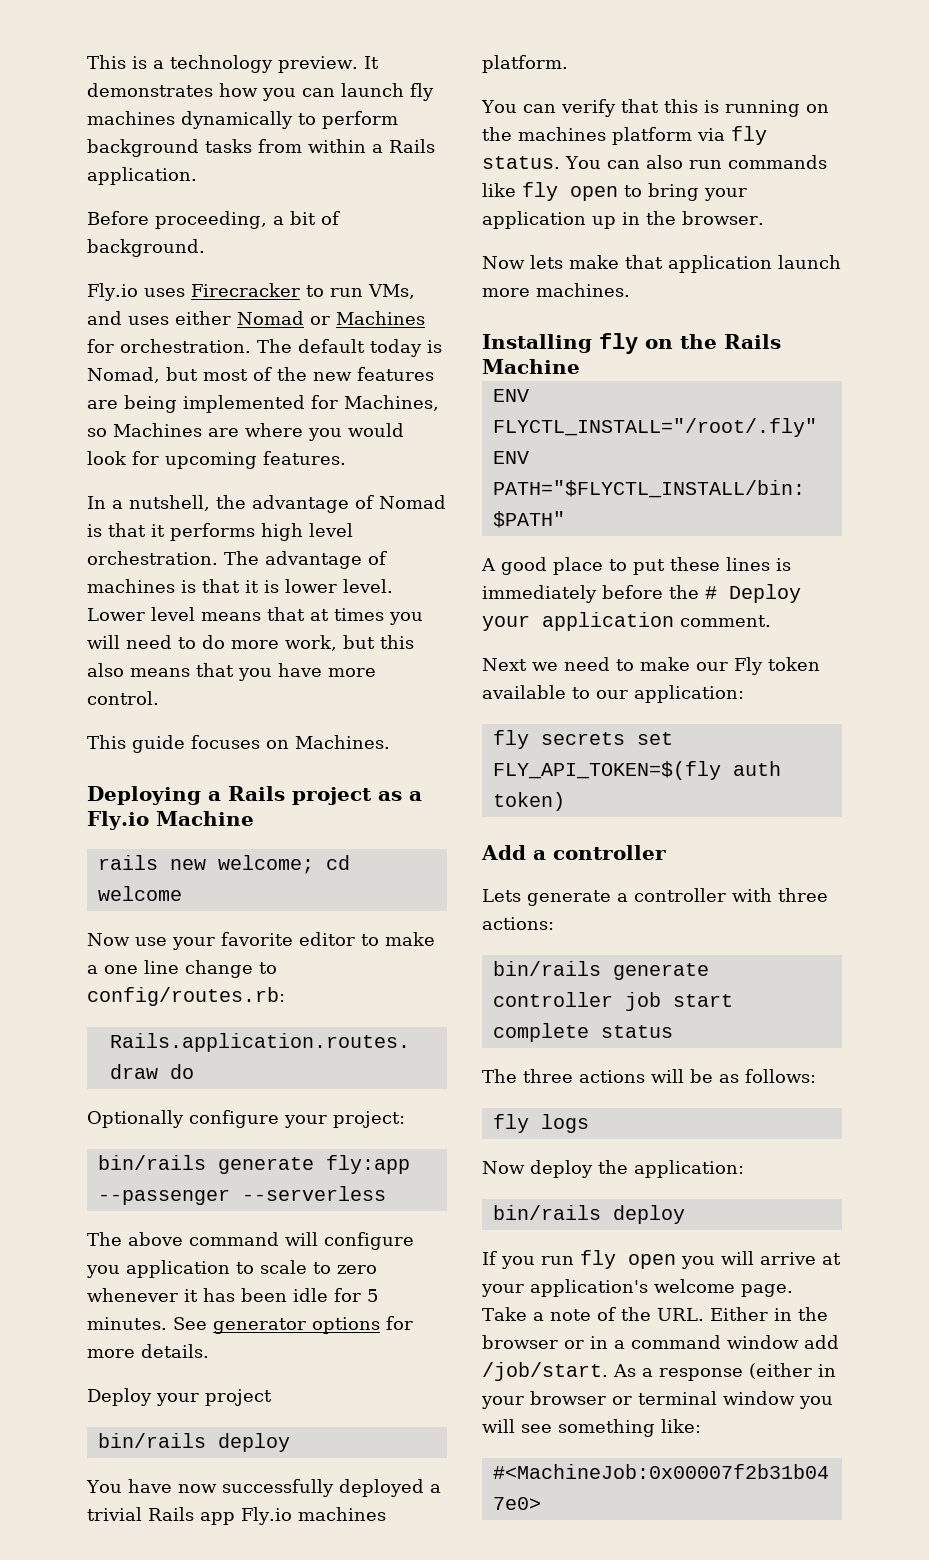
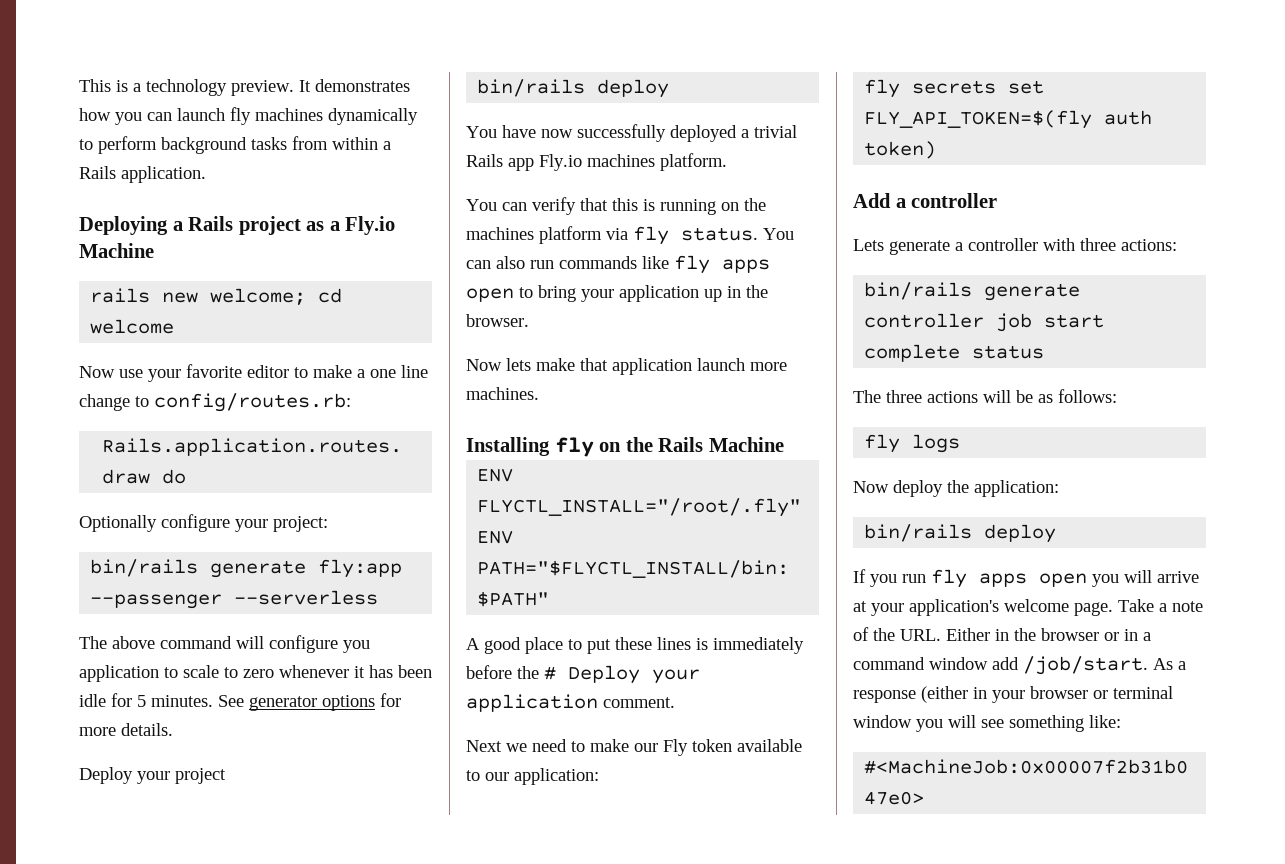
[87,211,340,229] [87,239,205,257] [87,283,415,301] [87,311,425,325] [87,339,442,357] [87,367,434,383] [87,395,439,413] [87,423,404,441] [87,451,346,469] [87,495,446,513] [87,523,353,541] [87,551,387,569] [87,579,393,593] [87,607,423,625] [87,635,414,651] [87,663,376,681] [87,691,159,705] [87,735,390,753] // Before proceeding, a bit of background. // Fly.io uses Firecracker to run VMs, and uses either Nomad or Machines for orchestration. The default today is Nomad, but most of the new features are being implemented for Machines, so Machines are where you would look for upcoming features. // In a nutshell, the advantage of Nomad is that it performs high level orchestration. The advantage of machines is that it is lower level. Lower level means that at times you will need to do more work, but this also means that you have more control. // This guide focuses on Machines. -> (206, 174) none
(558, 191) none -> [722,259,770,273] apps
(616, 1259) none -> [979,573,1027,587] apps

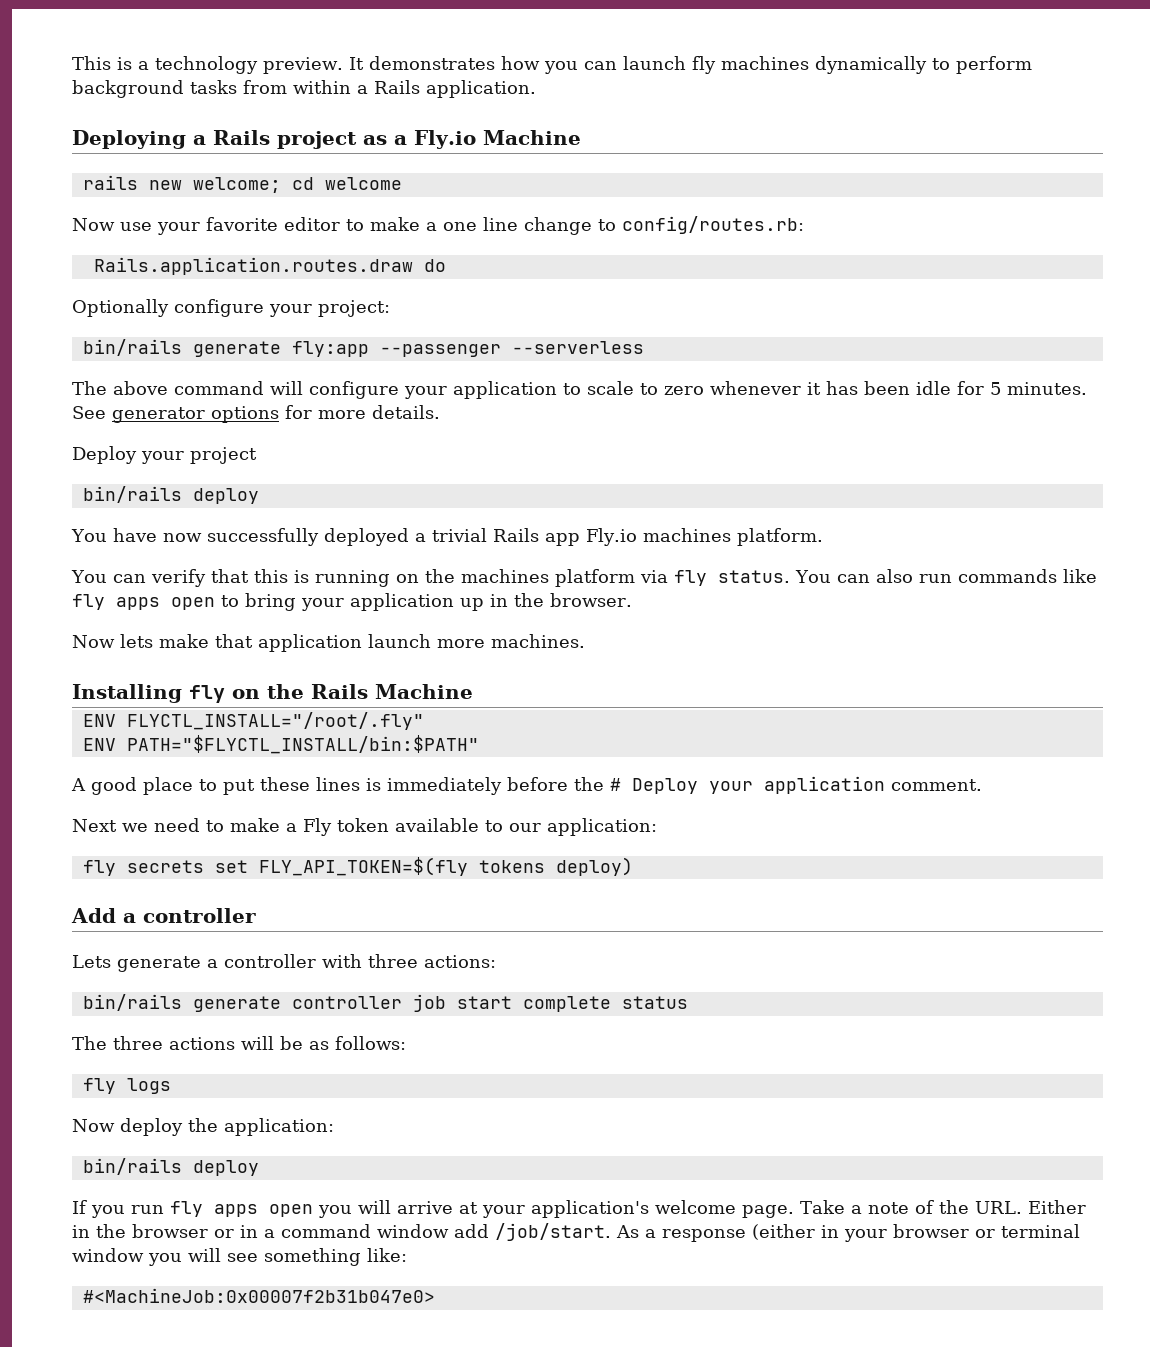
[343,640,370,653] you -> [404,386,447,399] your
[634,743,658,752] our -> [286,823,297,832] a
[1104,110,1153,125] [864,141,937,159] auth token) -> [478,857,633,876] tokens deploy)

